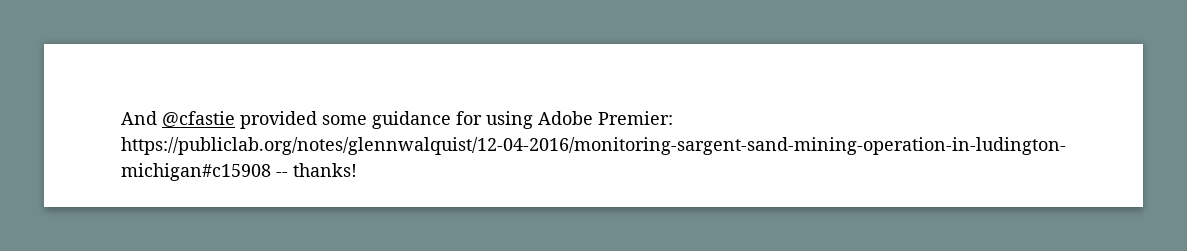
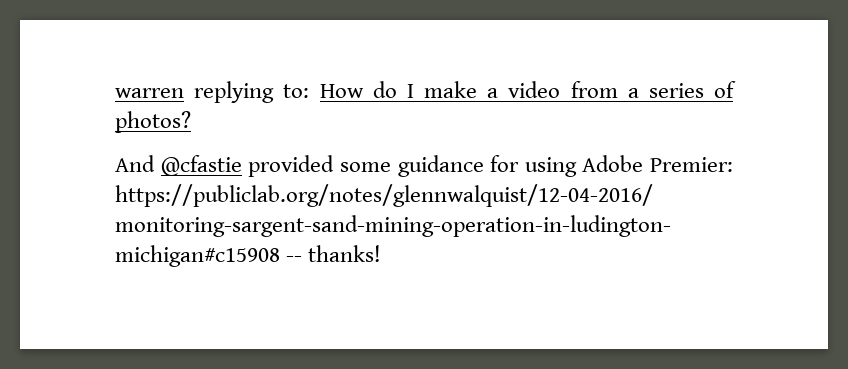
(121, 118) none -> [115,81,736,103] [115,111,191,133] warren replying to: How do I make a video from a series of photos? //

